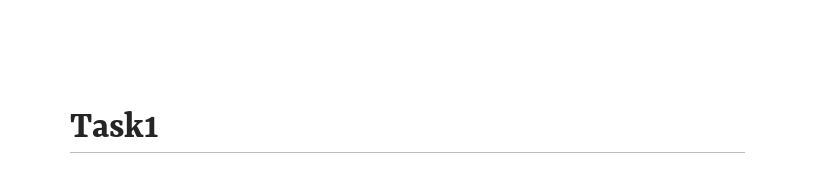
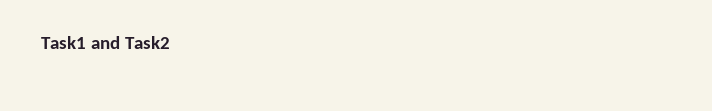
(159, 124) none -> [90,36,170,49] and Task2

